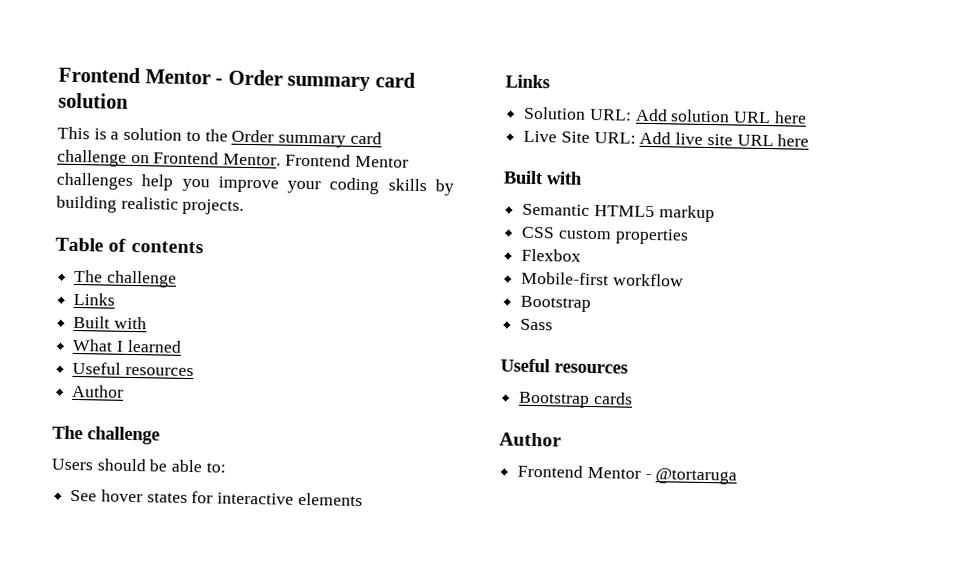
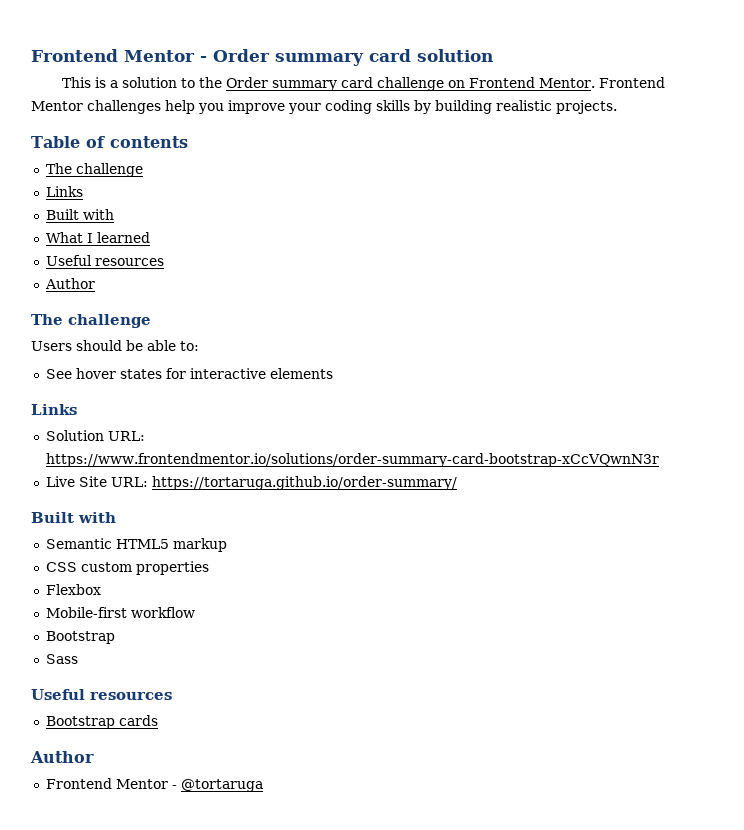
[634,108,807,124] Add solution URL here -> [45,453,659,467] https://www.frontendmentor.io/solutions/order-summary-card-bootstrap-xCcVQwnN3r
[639,131,810,147] Add live site URL here -> [151,476,457,490] https://tortaruga.github.io/order-summary/

